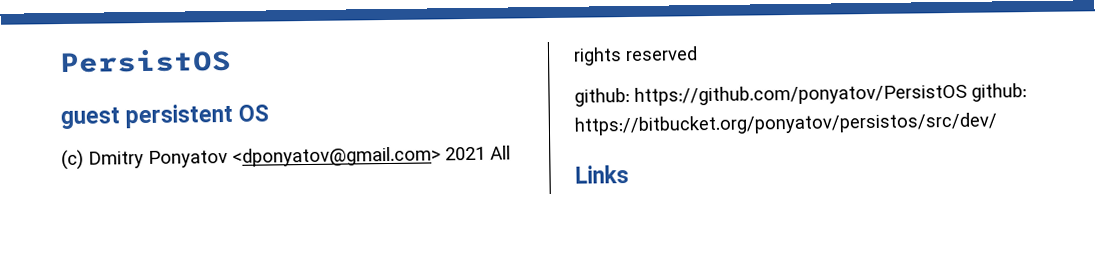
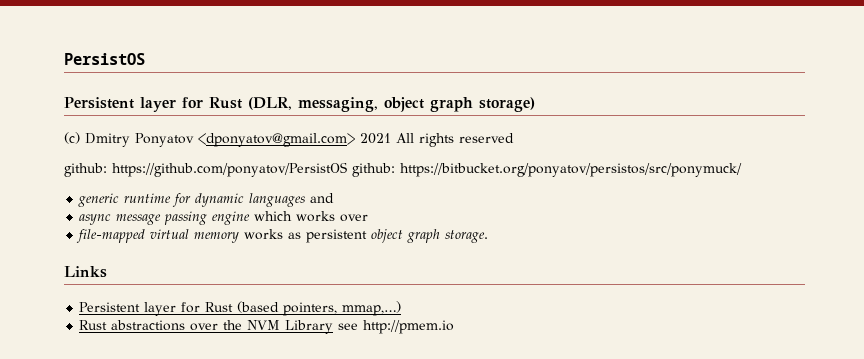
[60,103,270,130] guest persistent OS -> [64,97,535,112] Persistent layer for Rust (DLR, messaging, object graph storage)
[574,112,997,136] [575,165,629,184] https://bitbucket.org/ponyatov/persistos/src/dev/ // Links -> [400,163,742,177] [78,193,335,207] [79,211,369,225] [76,229,489,243] [64,266,107,278] [79,301,402,316] [79,320,455,334] https://bitbucket.org/ponyatov/persistos/src/ponymuck/ // generic runtime for dynamic languages and // async message passing engine which works over // file-mapped virtual memory works as persistent object graph storage. // Links // Persistent layer for Rust (based pointers, mmap,…) // Rust abstractions over the NVM Library see http://pmem.io

